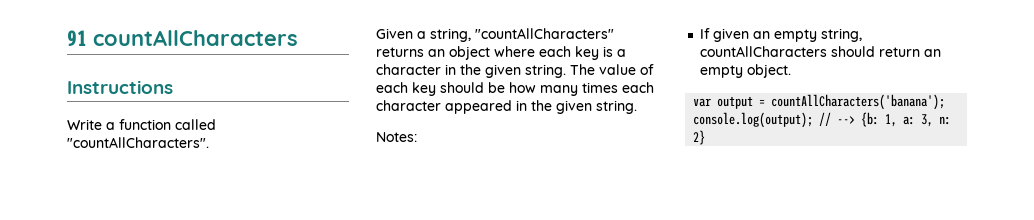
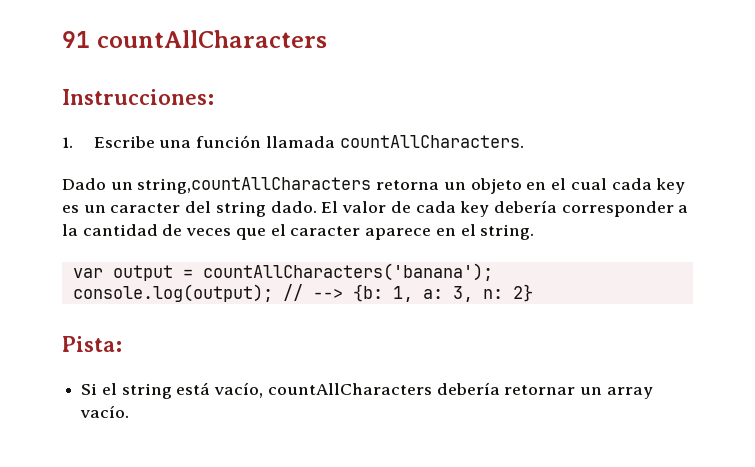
[67,80,173,94] [67,119,216,130] [67,137,209,148] [376,28,614,42] [376,46,626,60] [376,64,654,78] [376,82,654,96] [376,100,637,114] [376,132,417,142] [700,28,863,42] [700,46,942,57] [700,64,792,78] Instructions // Write a function called "countAllCharacters". // Given a string, "countAllCharacters" returns an object where each key is a character in the given string. The value of each key should be how many times each character appeared in the given string. // Notes: // If given an empty string, countAllCharacters should return an empty object. -> [62,89,214,105] [62,135,524,148] [62,177,686,194] [62,200,689,217] [62,224,535,240] Instrucciones: // 1. Escribe una función llamada countAllCharacters. // Dado un string,countAllCharacters retorna un objeto en el cual cada key es un caracter del string dado. El valor de cada key debería corresponder a la cantidad de veces que el caracter aparece en el string.
(706, 137) none -> [62,336,122,352] [81,382,653,399] [80,405,130,418] // Pista: // Si el string está vacío, countAllCharacters debería retornar un array vacío.

